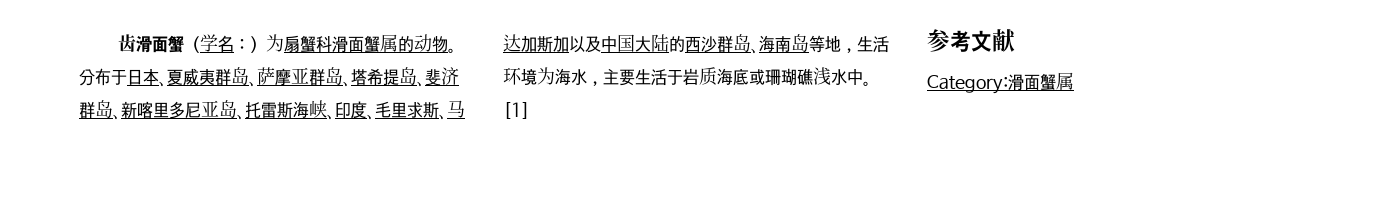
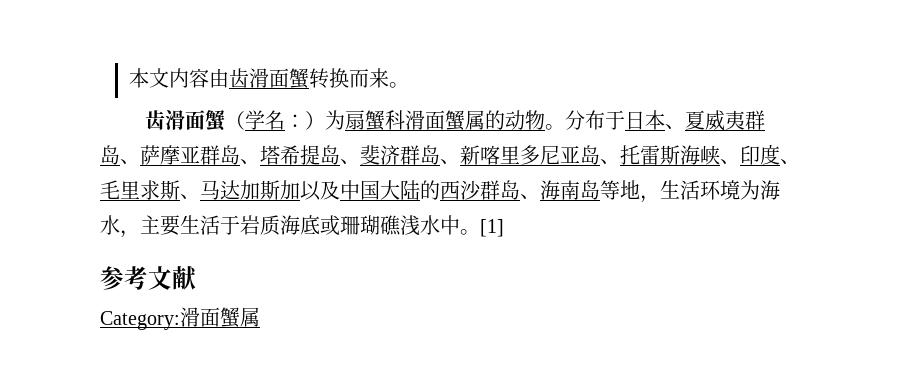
(118, 43) none -> [129,68,410,89] 本文内容由齿滑面蟹转换而来。 //

